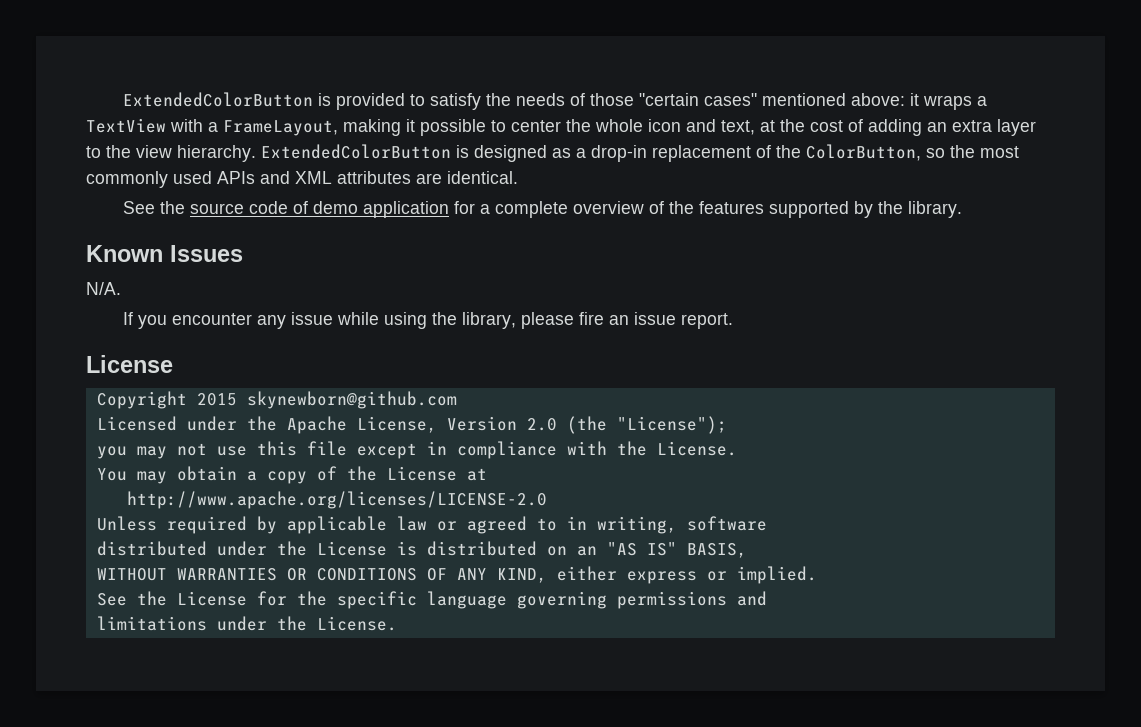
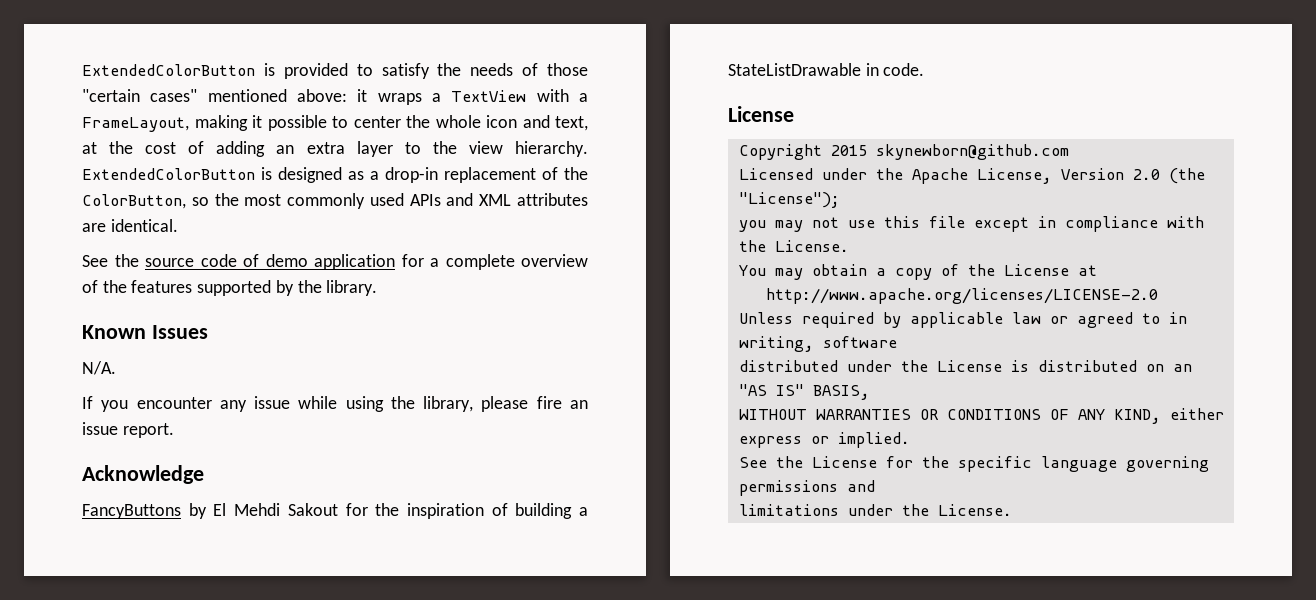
(733, 321) none -> [82,465,204,484] [82,503,588,519] [728,63,925,76] // Acknowledge // FancyButtons by El Mehdi Sakout for the inspiration of building a StateListDrawable in code.

